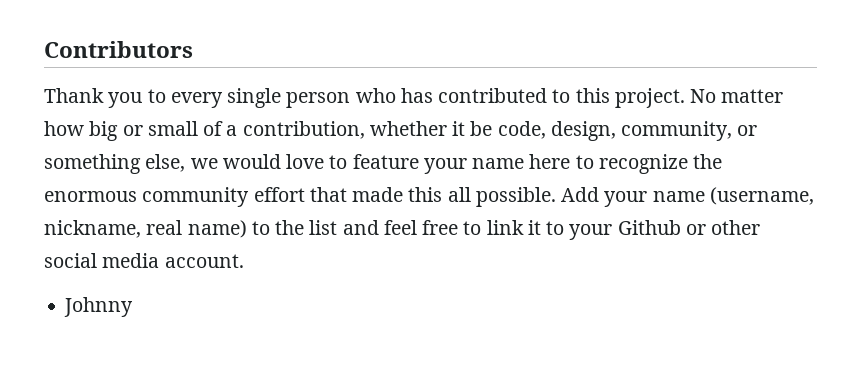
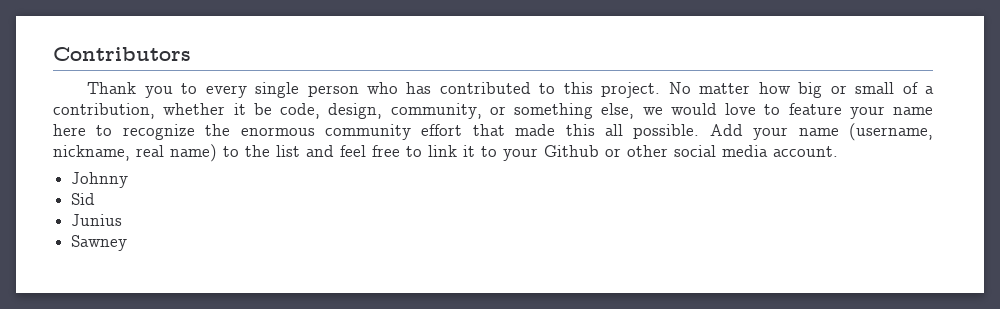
(134, 307) none -> [71,193,96,205] [71,214,123,226] [71,235,128,251] // Sid // Junius // Sawney

